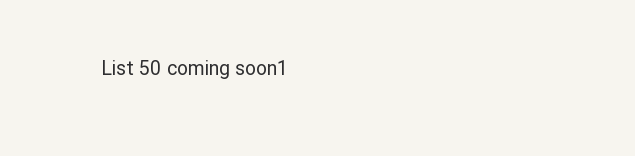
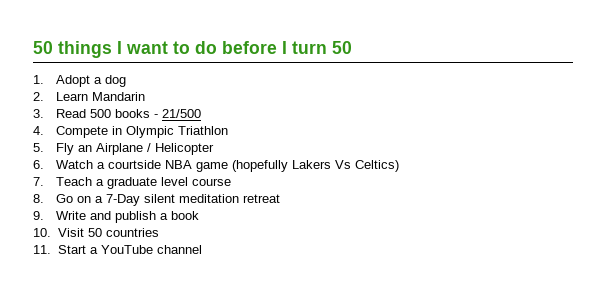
[101,60,288,79] List 50 coming soon1 -> [33,41,352,58] [33,75,126,87] [33,92,145,101] [33,109,201,118] [33,126,228,138] [33,143,214,155] [33,160,399,172] [33,177,231,189] [33,194,280,206] [33,211,199,223] [33,228,159,237] [33,245,202,254] 50 things I want to do before I turn 50 // 1. Adopt a dog // 2. Learn Mandarin // 3. Read 500 books - 21/500 // 4. Compete in Olympic Triathlon // 5. Fly an Airplane / Helicopter // 6. Watch a courtside NBA game (hopefully Lakers Vs Celtics) // 7. Teach a graduate level course // 8. Go on a 7-Day silent meditation retreat // 9. Write and publish a book // 10. Visit 50 countries // 11. Start a YouTube channel

